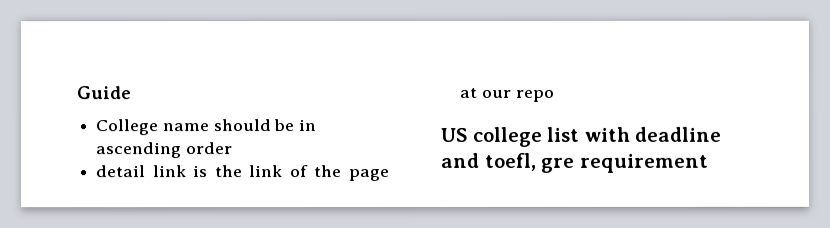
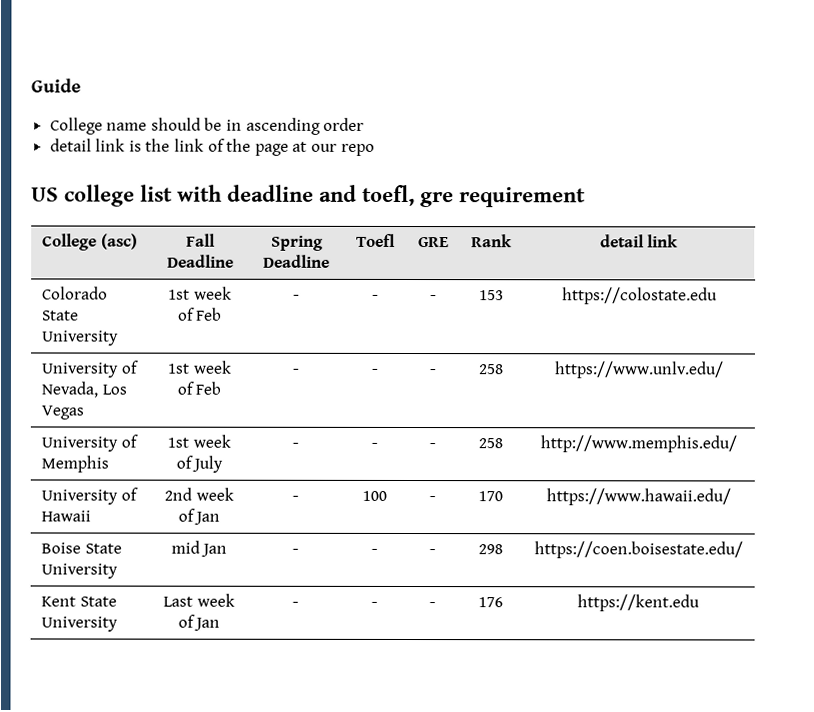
(709, 163) none -> [42,233,138,251] [185,233,215,247] [166,254,234,268] [270,235,323,251] [263,254,330,268] [356,233,395,247] [417,237,449,248] [471,234,512,248] [599,234,679,248] [42,286,109,300] [42,310,80,321] [42,330,120,346] [168,286,232,300] [177,307,223,321] [293,294,300,300] [372,294,379,300] [429,295,437,301] [479,290,504,301] [561,287,718,305] [41,360,138,378] [41,381,127,398] [41,405,85,420] [167,360,231,374] [176,381,222,395] [292,368,299,374] [371,368,378,374] [428,369,436,375] [478,364,503,375] [553,361,723,379] [41,434,138,452] [41,455,110,473] [167,434,231,448] [175,455,224,473] [292,442,299,448] [371,442,378,448] [428,443,436,449] [478,438,503,449] [539,435,737,453] [41,487,138,505] [41,510,92,522] [164,487,234,501] [177,508,221,525] [292,495,299,501] [362,490,387,501] [428,496,436,502] [478,491,503,502] [545,488,731,506] [41,542,122,554] [41,563,119,579] [170,540,228,557] [292,548,299,554] [371,548,378,554] [428,549,436,555] [478,544,503,555] [533,541,743,559] [41,596,117,607] [41,616,119,632] [163,593,235,607] [177,614,221,631] [292,601,299,607] [371,601,378,607] [428,602,436,608] [478,597,503,608] [577,594,700,612] // College (asc) | Fall Deadline | Spring Deadline | Toefl | GRE | Rank | detail link // Colorado State University | 1st week of Feb | - | - | - | 153 | https://colostate.edu // University of Nevada, Los Vegas | 1st week of Feb | - | - | - | 258 | https://www.unlv.edu/ // University of Memphis | 1st week of July | - | - | - | 258 | http://www.memphis.edu/ // University of Hawaii | 2nd week of Jan | - | 100 | - | 170 | https://www.hawaii.edu/ // Boise State University | mid Jan | - | - | - | 298 | https://coen.boisestate.edu/ // Kent State University | Last week of Jan | - | - | - | 176 | https://kent.edu

